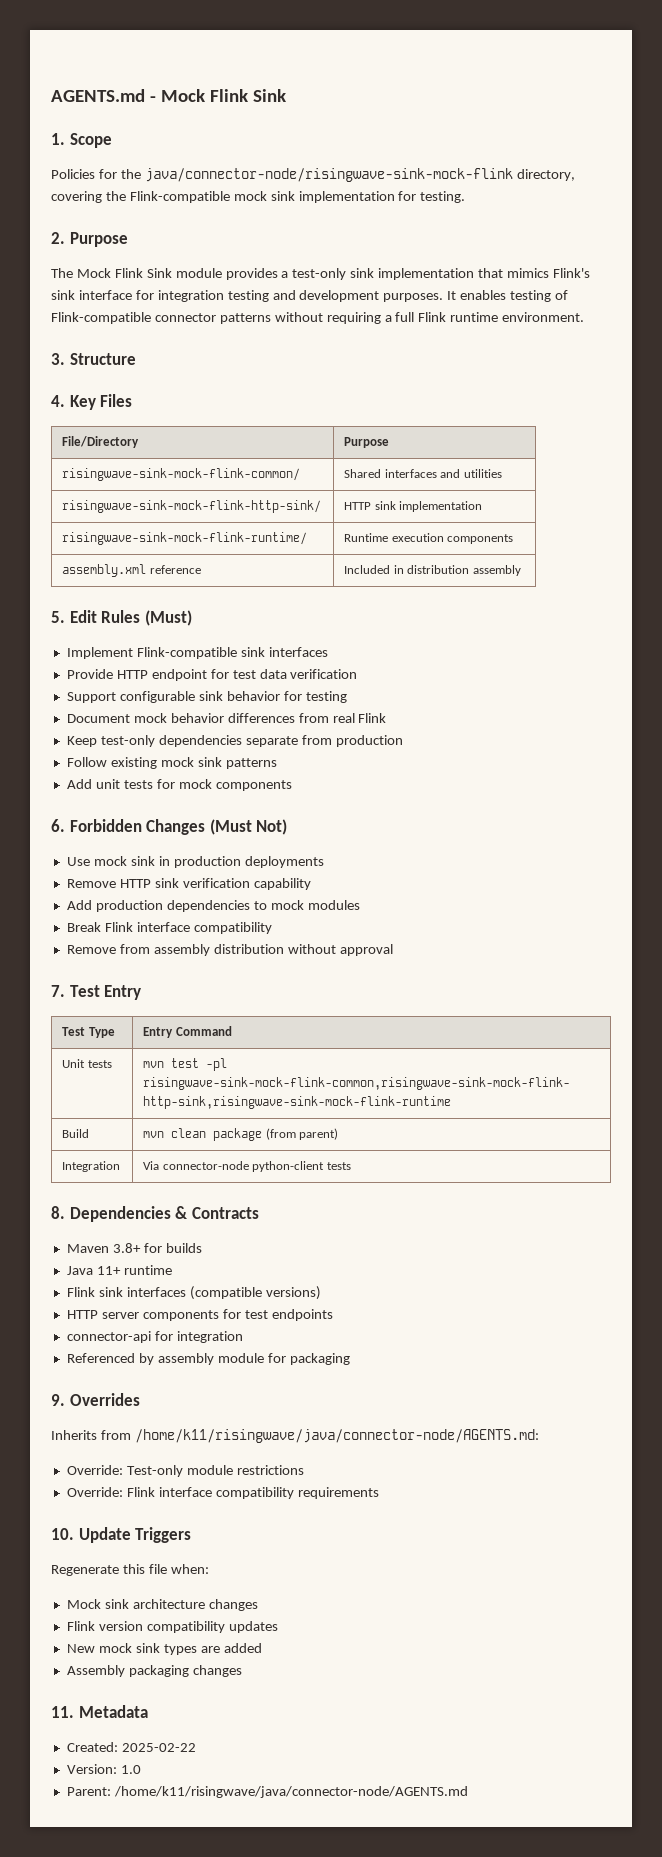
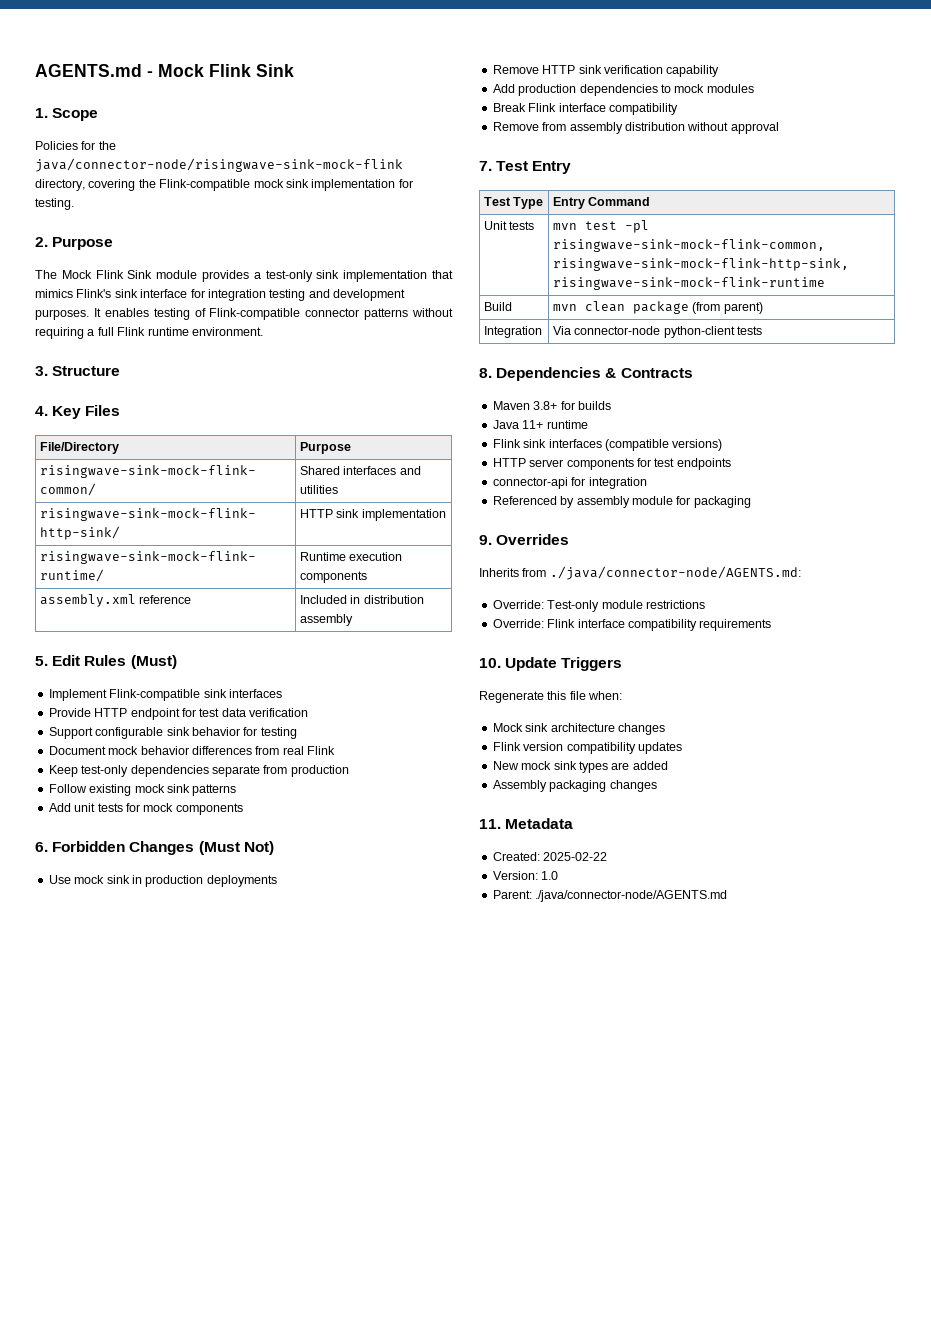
[134,1429,539,1443] /home/k11/risingwave/java/connector-node/AGENTS.md: -> [549,566,801,580] ./java/connector-node/AGENTS.md:
[113,1786,468,1798] /home/k11/risingwave/java/connector-node/AGENTS.md -> [535,890,728,902] ./java/connector-node/AGENTS.md

